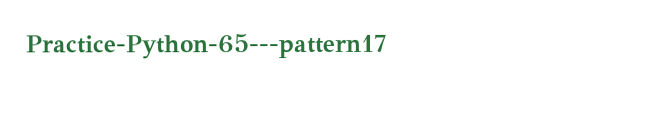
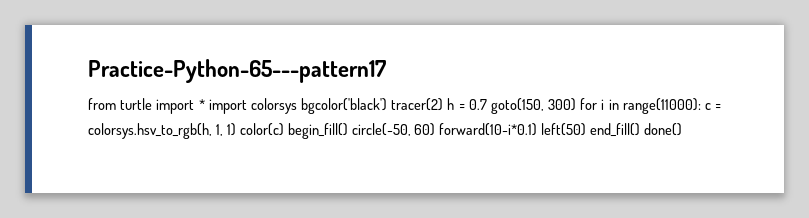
(386, 46) none -> [88,98,721,114] [88,123,683,139] // from turtle import * import colorsys bgcolor('black') tracer(2) h = 0.7 goto(150, 300) for i in range(11000): c = colorsys.hsv_to_rgb(h, 1, 1) color(c) begin_fill() circle(-50, 60) forward(10-i*0.1) left(50) end_fill() done()

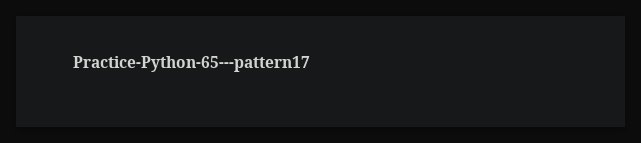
[88,98,721,114] [88,123,683,139] // from turtle import * import colorsys bgcolor('black') tracer(2) h = 0.7 goto(150, 300) for i in range(11000): c = colorsys.hsv_to_rgb(h, 1, 1) color(c) begin_fill() circle(-50, 60) forward(10-i*0.1) left(50) end_fill() done() -> (310, 64) none

